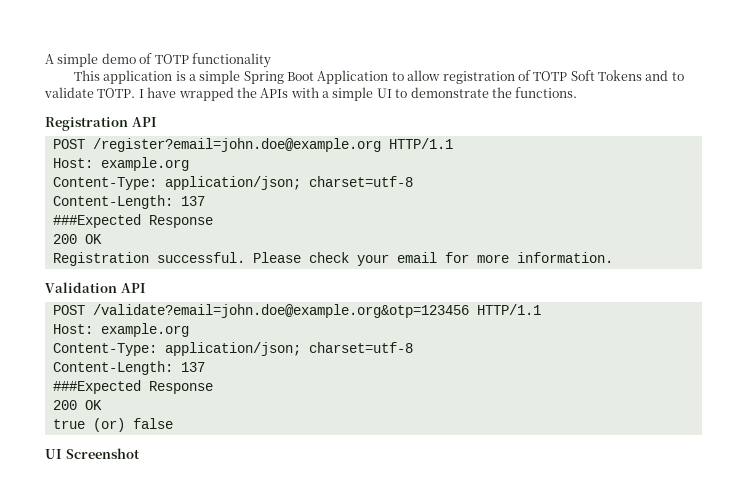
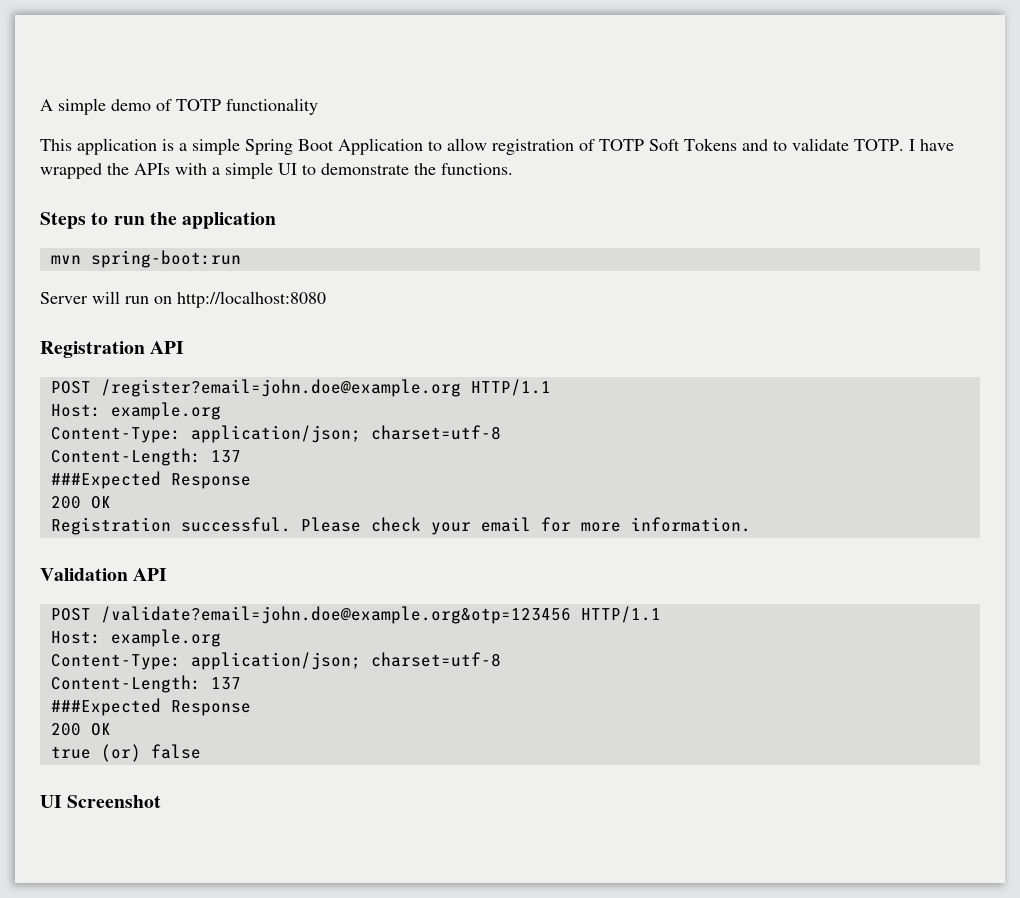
(578, 92) none -> [40,212,277,229] [50,250,241,268] [40,291,326,308] // Steps to run the application // mvn spring-boot:run // Server will run on http://localhost:8080

